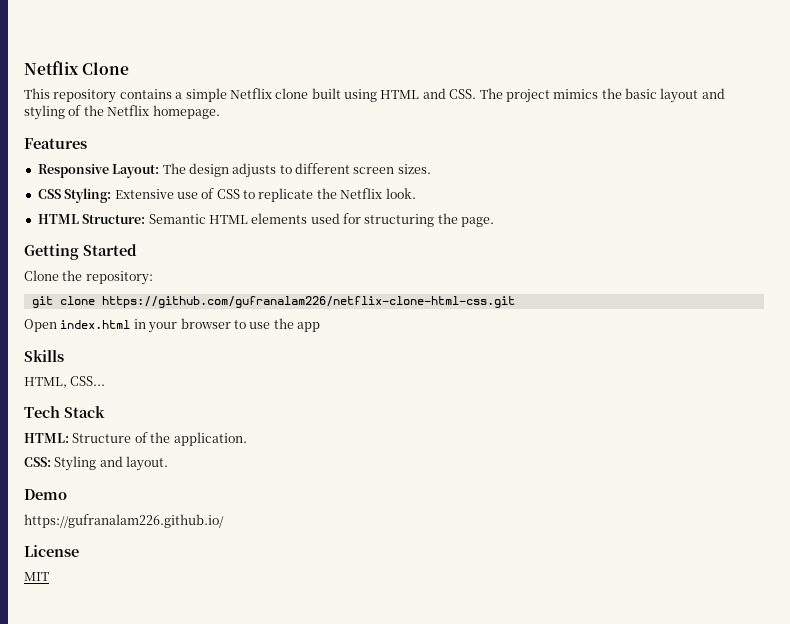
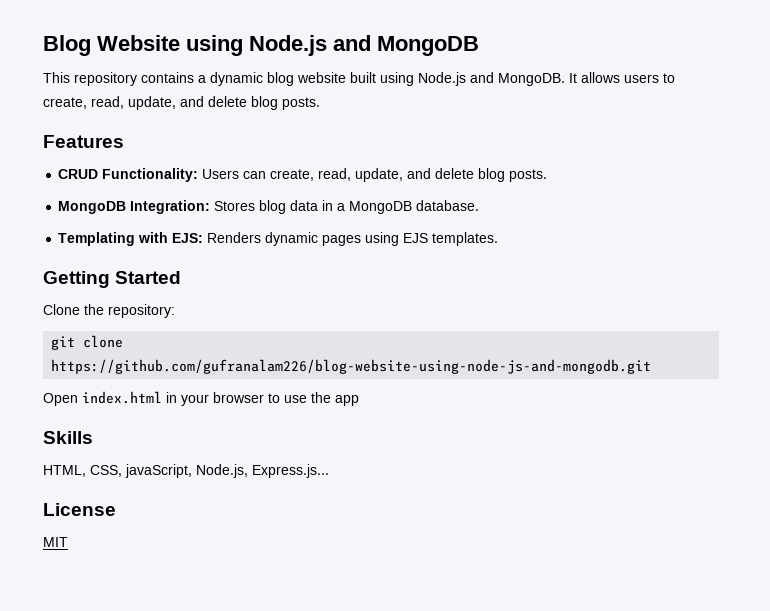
[24,61,130,75] [24,88,725,103] [24,105,220,120] [24,138,87,149] [37,163,431,178] [37,188,416,203] [37,213,495,227] Netflix Clone // This repository contains a simple Netflix clone built using HTML and CSS. The project mimics the basic layout and styling of the Netflix homepage. // Features // Responsive Layout: The design adjusts to different screen sizes. // CSS Styling: Extensive use of CSS to replicate the Netflix look. // HTML Structure: Semantic HTML elements used for structuring the page. -> [43,35,479,56] [43,72,675,86] [43,96,320,110] [43,135,124,148] [58,168,548,182] [58,200,480,214] [58,232,499,246] Blog Website using Node.js and MongoDB // This repository contains a dynamic blog website built using Node.js and MongoDB. It allows users to create, read, update, and delete blog posts. // Features // CRUD Functionality: Users can create, read, update, and delete blog posts. // MongoDB Integration: Stores blog data in a MongoDB database. // Templating with EJS: Renders dynamic pages using EJS templates.
[101,296,515,308] https://github.com/gufranalam226/netflix-clone-html-css.git -> [51,359,652,374] https://github.com/gufranalam226/blog-website-using-node-js-and-mongodb.git
[70,376,106,386] [24,406,105,418] [24,432,247,446] [24,456,169,471] [24,489,67,500] [24,514,224,528] CSS... // Tech Stack // HTML: Structure of the application. // CSS: Styling and layout. // Demo // https://gufranalam226.github.io/ -> [90,464,329,478] CSS, javaScript, Node.js, Express.js...

